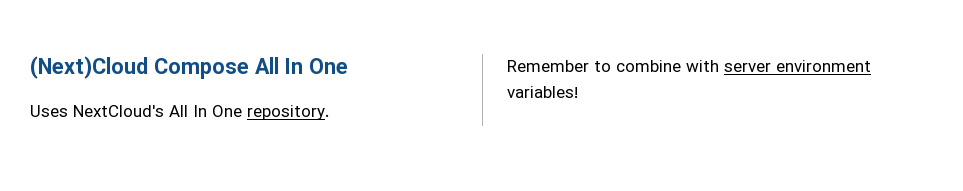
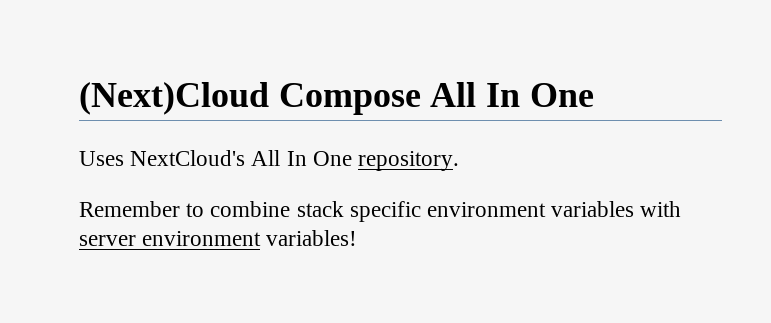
(681, 66) none -> [296,201,635,222] stack specific environment variables

